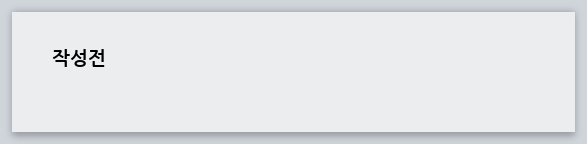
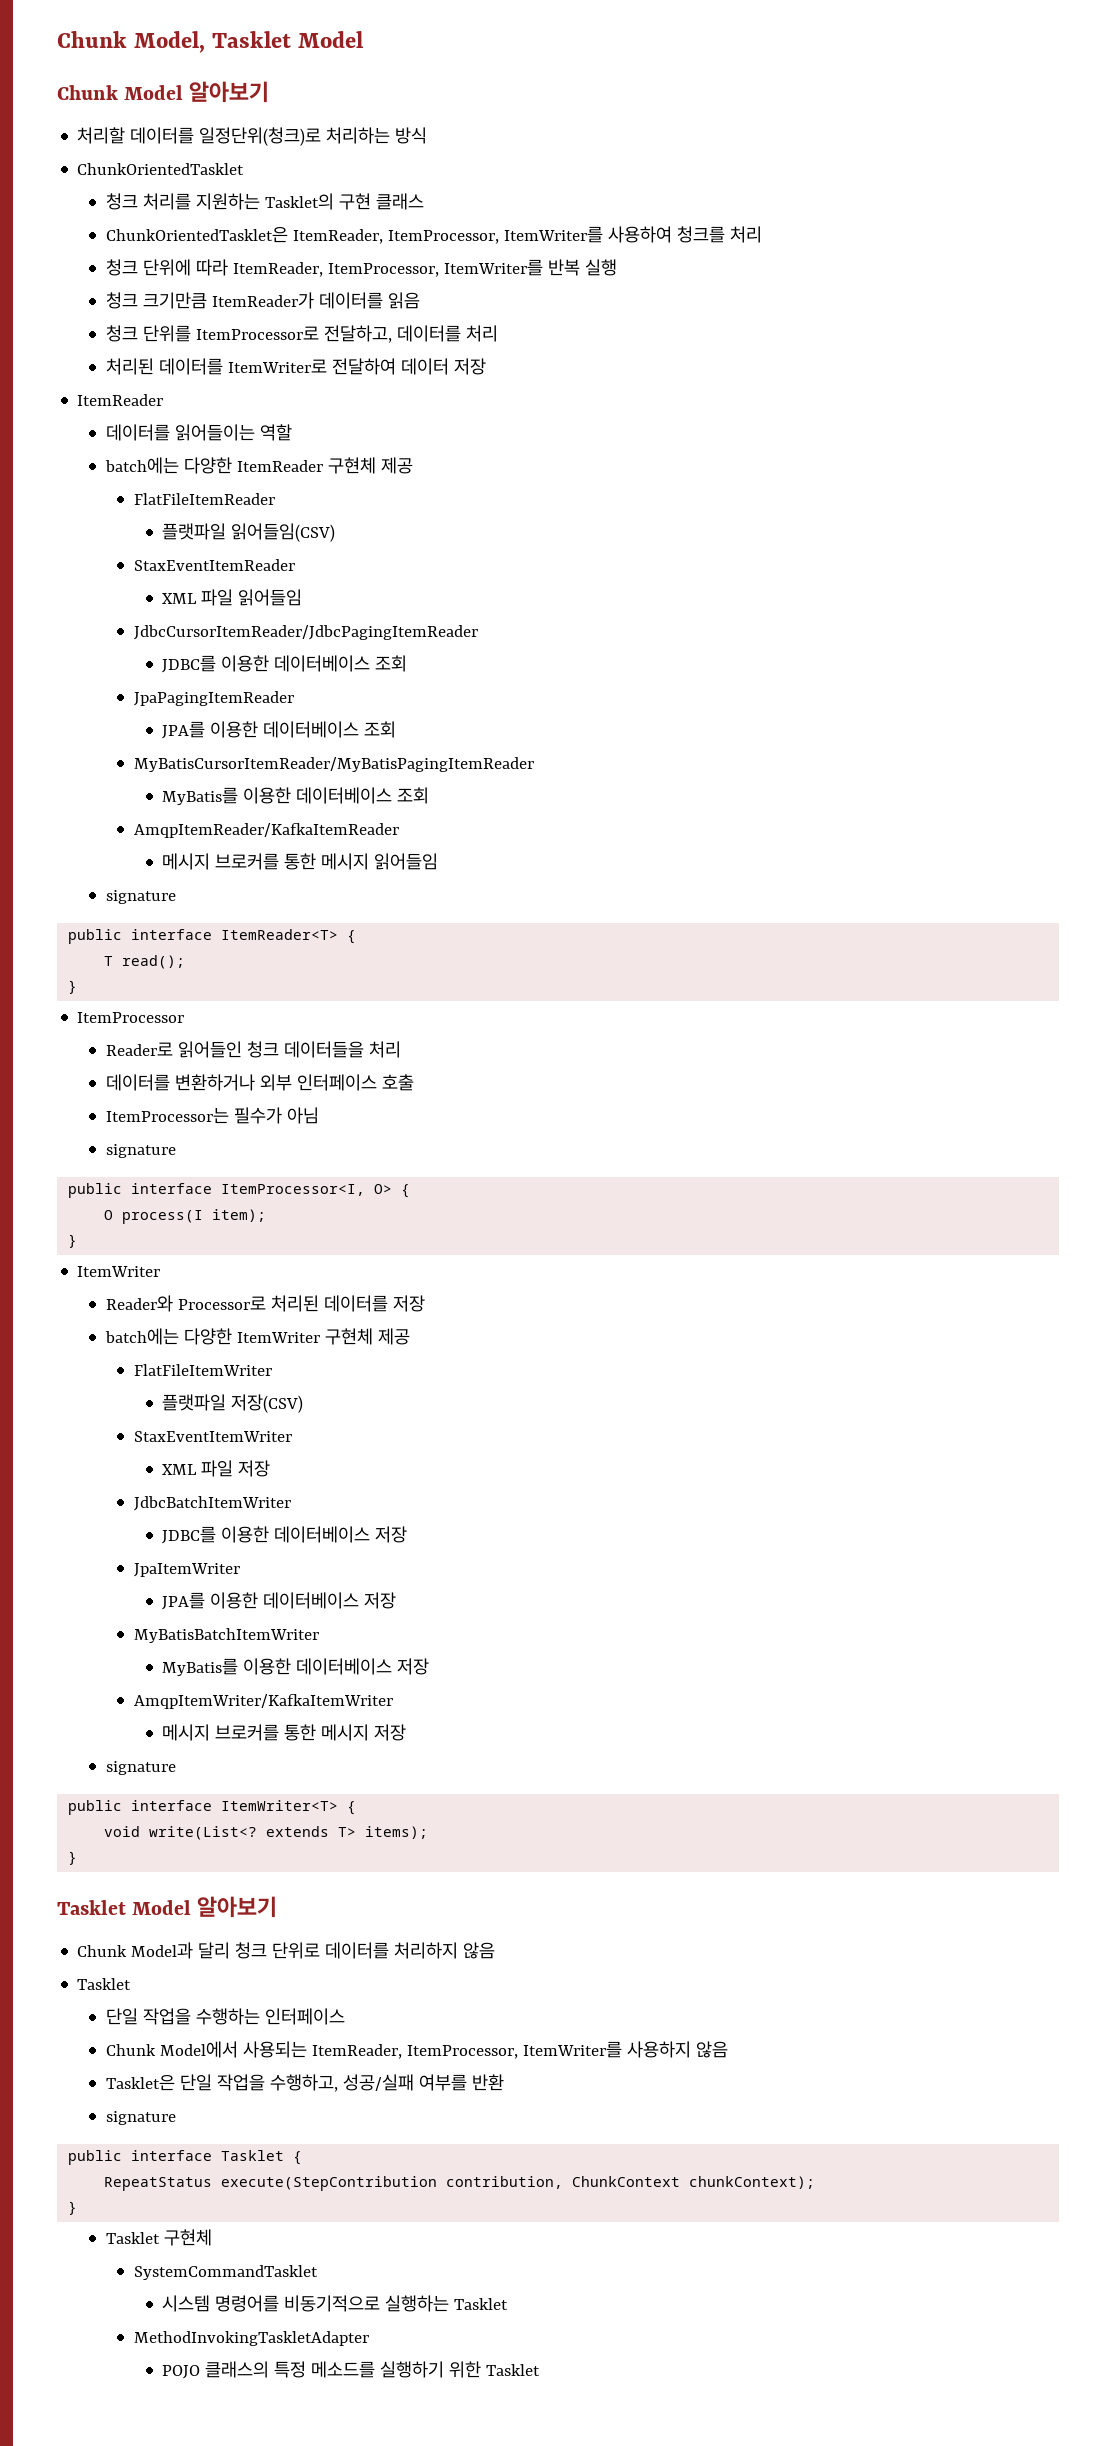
[52,49,106,67] 작성전 -> [57,31,364,53] [57,81,270,103] [77,127,428,146] [77,163,245,175] [105,193,424,210] [105,226,762,244] [105,259,617,277] [105,292,420,309] [105,325,498,343] [105,358,486,375] [77,394,164,406] [105,424,292,441] [104,457,413,474] [133,493,275,505] [162,523,336,542] [133,559,295,571] [162,589,303,606] [133,625,478,640] [162,655,408,673] [133,691,294,706] [162,721,397,739] [133,757,534,772] [162,787,430,805] [133,823,399,838] [162,853,439,870] [105,890,176,904] [68,929,357,944] [104,955,186,969] [68,980,78,994] [77,1012,185,1023] [105,1041,401,1058] [105,1074,414,1091] [105,1107,319,1124] [105,1144,176,1158] [68,1183,411,1198] [104,1209,267,1224] [68,1234,78,1248] [77,1266,161,1277] [105,1295,425,1312] [104,1328,410,1345] [133,1364,272,1376] [162,1394,304,1413] [133,1431,292,1442] [162,1460,271,1477] [133,1496,291,1511] [162,1526,408,1544] [133,1563,240,1577] [162,1592,397,1610] [133,1628,319,1643] [162,1658,430,1676] [133,1694,393,1709] [162,1724,407,1741] [105,1761,176,1775] [68,1800,357,1815] [104,1826,429,1840] [68,1851,78,1865] [57,1896,278,1918] [77,1942,496,1959] [77,1978,132,1990] [105,2008,345,2025] [105,2041,728,2059] [105,2074,504,2092] [105,2111,176,2125] [68,2150,303,2165] [104,2176,816,2191] [68,2201,78,2215] [105,2229,212,2246] [133,2265,318,2280] [162,2295,509,2312] [133,2331,369,2346] [162,2361,541,2379] Chunk Model, Tasklet Model // Chunk Model 알아보기 // 처리할 데이터를 일정단위(청크)로 처리하는 방식 // ChunkOrientedTasklet // 청크 처리를 지원하는 Tasklet의 구현 클래스 // ChunkOrientedTasklet은 ItemReader, ItemProcessor, ItemWriter를 사용하여 청크를 처리 // 청크 단위에 따라 ItemReader, ItemProcessor, ItemWriter를 반복 실행 // 청크 크기만큼 ItemReader가 데이터를 읽음 // 청크 단위를 ItemProcessor로 전달하고, 데이터를 처리 // 처리된 데이터를 ItemWriter로 전달하여 데이터 저장 // ItemReader // 데이터를 읽어들이는 역할 // batch에는 다양한 ItemReader 구현체 제공 // FlatFileItemReader // 플랫파일 읽어들임(CSV) // StaxEventItemReader // XML 파일 읽어들임 // JdbcCursorItemReader/JdbcPagingItemReader // JDBC를 이용한 데이터베이스 조회 // JpaPagingItemReader // JPA를 이용한 데이터베이스 조회 // MyBatisCursorItemReader/MyBatisPagingItemReader // MyBatis를 이용한 데이터베이스 조회 // AmqpItemReader/KafkaItemReader // 메시지 브로커를 통한 메시지 읽어들임 // signature // public interface ItemReader<T> { // T read(); // } // ItemProcessor // Reader로 읽어들인 청크 데이터들을 처리 // 데이터를 변환하거나 외부 인터페이스 호출 // ItemProcessor는 필수가 아님 // signature // public interface ItemProcessor<I, O> { // O process(I item); // } // ItemWriter // Reader와 Processor로 처리된 데이터를 저장 // batch에는 다양한 ItemWriter 구현체 제공 // FlatFileItemWriter // 플랫파일 저장(CSV) // StaxEventItemWriter // XML 파일 저장 // JdbcBatchItemWriter // JDBC를 이용한 데이터베이스 저장 // JpaItemWriter // JPA를 이용한 데이터베이스 저장 // MyBatisBatchItemWriter // MyBatis를 이용한 데이터베이스 저장 // AmqpItemWriter/KafkaItemWriter // 메시지 브로커를 통한 메시지 저장 // signature // public interface ItemWriter<T> { // void write(List<? extends T> items); // } // Tasklet Model 알아보기 // Chunk Model과 달리 청크 단위로 데이터를 처리하지 않음 // Tasklet // 단일 작업을 수행하는 인터페이스 // Chunk Model에서 사용되는 ItemReader, ItemProcessor, ItemWriter를 사용하지 않음 // Tasklet은 단일 작업을 수행하고, 성공/실패 여부를 반환 // signature // public interface Tasklet { // RepeatStatus execute(StepContribution contribution, ChunkContext chunkContext); // } // Tasklet 구현체 // SystemCommandTasklet // 시스템 명령어를 비동기적으로 실행하는 Tasklet // MethodInvokingTaskletAdapter // POJO 클래스의 특정 메소드를 실행하기 위한 Tasklet

